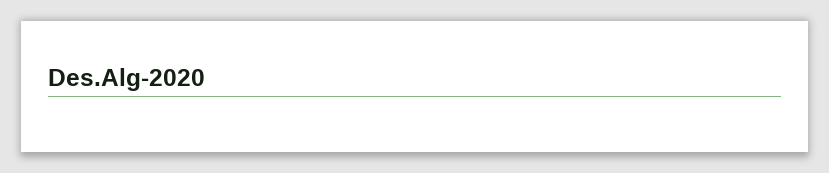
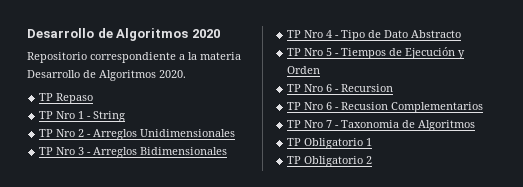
[48,68,205,91] Des.Alg-2020 -> [27,28,220,41] [27,52,241,63] [27,70,186,81] [39,93,94,104] [39,111,126,122] [39,129,236,140] [39,147,228,158] [287,30,462,41] [287,47,466,59] [287,66,321,74] [287,84,394,92] [287,102,484,113] [287,120,476,131] [287,138,373,149] [287,156,373,167] Desarrollo de Algoritmos 2020 // Repositorio correspondiente a la materia Desarrollo de Algoritmos 2020. // TP Repaso // TP Nro 1 - String // TP Nro 2 - Arreglos Unidimensionales // TP Nro 3 - Arreglos Bidimensionales // TP Nro 4 - Tipo de Dato Abstracto // TP Nro 5 - Tiempos de Ejecución y Orden // TP Nro 6 - Recursion // TP Nro 6 - Recusion Complementarios // TP Nro 7 - Taxonomia de Algoritmos // TP Obligatorio 1 // TP Obligatorio 2

